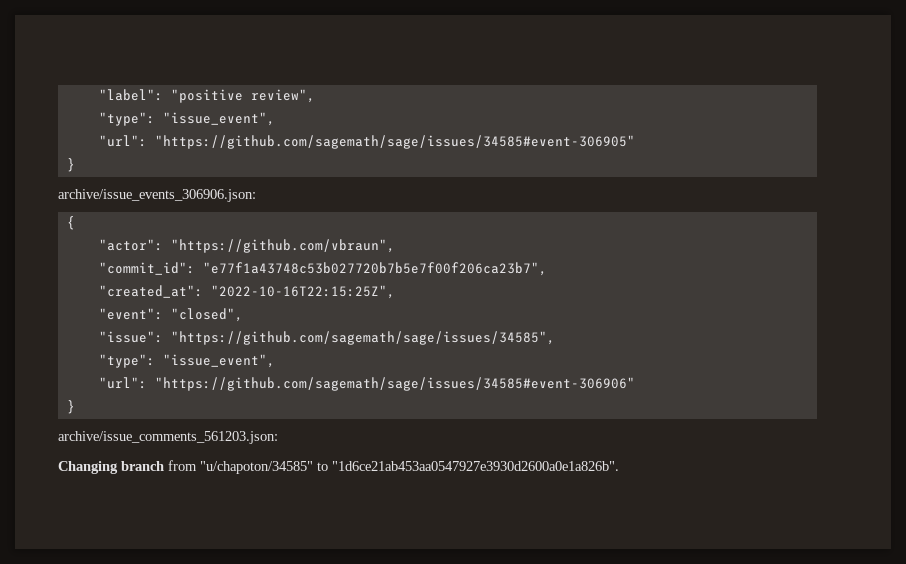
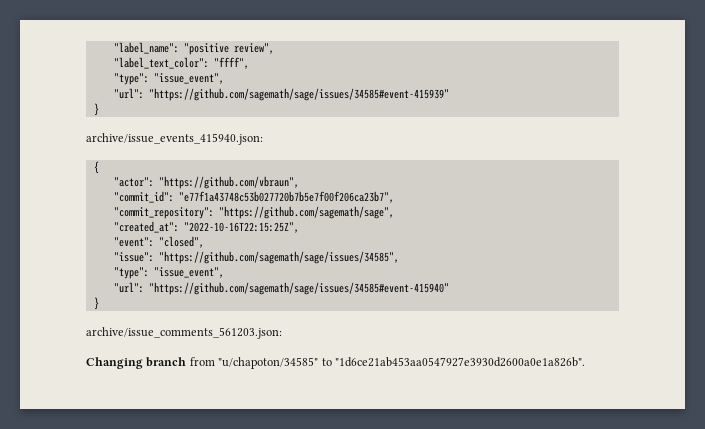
[98,89,163,101] "label": -> [113,42,179,54] "label_name":
[98,112,275,126] [98,135,635,149] [66,158,75,172] [58,189,256,202] // "type": "issue_event", // "url": "https://github.com/sagemath/sage/issues/34585#event-306905" // } // archive/issue_events_306906.json: -> [113,57,249,69] [113,73,224,85] [113,88,449,101] [93,103,99,116] [86,133,263,145] // "label_text_color": "ffff", // "type": "issue_event", // "url": "https://github.com/sagemath/sage/issues/34585#event-415939" // } // archive/issue_events_415940.json:
(547, 269) none -> [113,206,394,219] // "commit_repository": "https://github.com/sagemath/sage",
[154,377,635,391] "https://github.com/sagemath/sage/issues/34585#event-306906" -> [148,282,449,295] "https://github.com/sagemath/sage/issues/34585#event-415940"

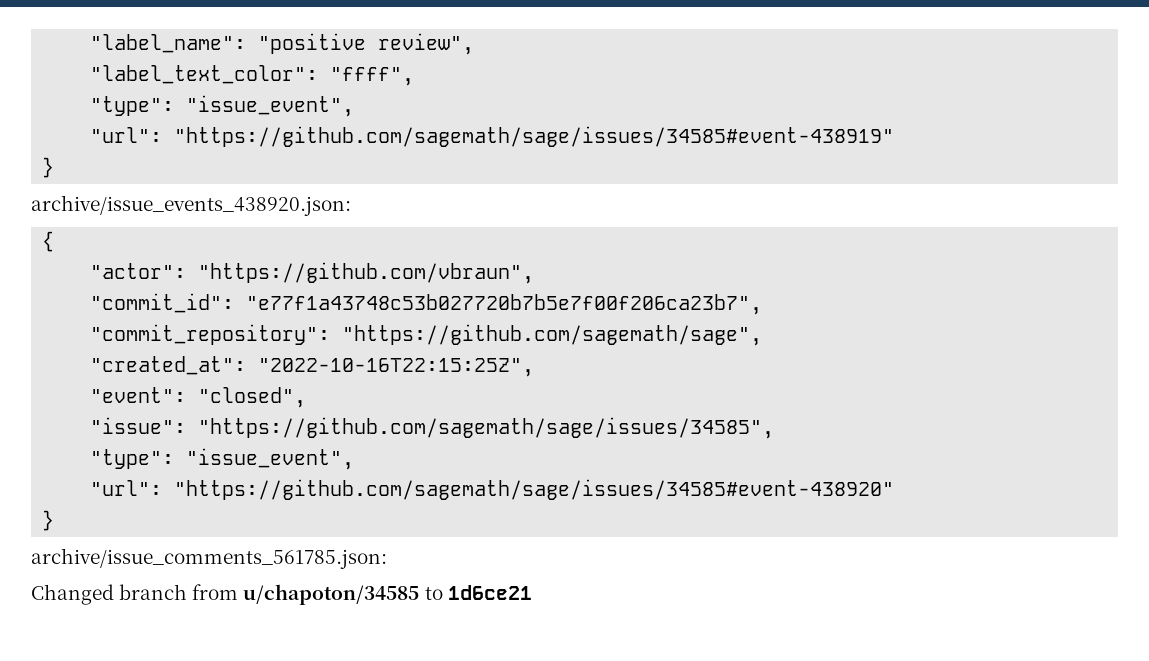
[148,88,449,101] [93,103,99,116] [86,133,263,145] "https://github.com/sagemath/sage/issues/34585#event-415939" // } // archive/issue_events_415940.json: -> [174,126,895,147] [42,157,55,178] [31,195,351,216] "https://github.com/sagemath/sage/issues/34585#event-438919" // } // archive/issue_events_438920.json:
[148,282,449,295] [93,297,99,310] [86,327,282,339] [86,357,585,369] "https://github.com/sagemath/sage/issues/34585#event-415940" // } // archive/issue_comments_561203.json: // Changing branch from "u/chapoton/34585" to "1d6ce21ab453aa0547927e3930d2600a0e1a826b". -> [174,479,895,500] [42,510,55,531] [31,548,387,569] [31,584,532,605] "https://github.com/sagemath/sage/issues/34585#event-438920" // } // archive/issue_comments_561785.json: // Changed branch from u/chapoton/34585 to 1d6ce21

